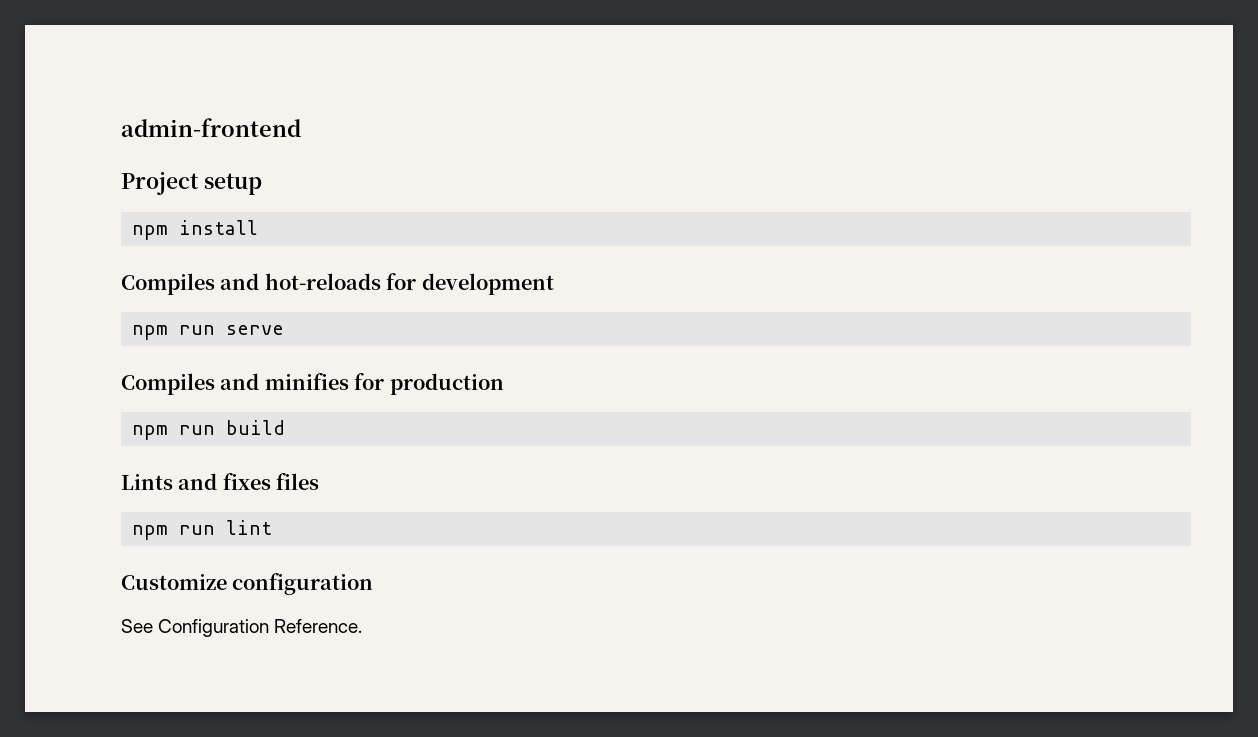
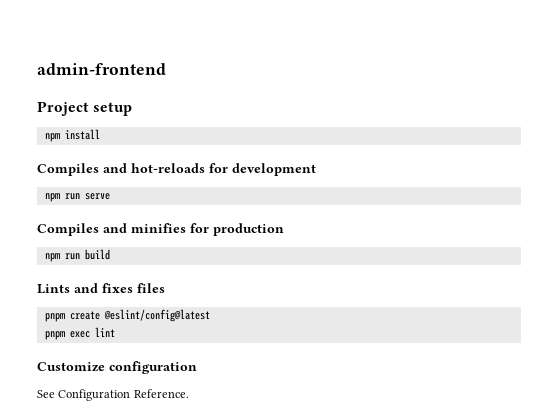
[132,525,216,540] npm run -> [44,309,210,322] [44,331,90,340] pnpm create @eslint/config@latest // pnpm exec

